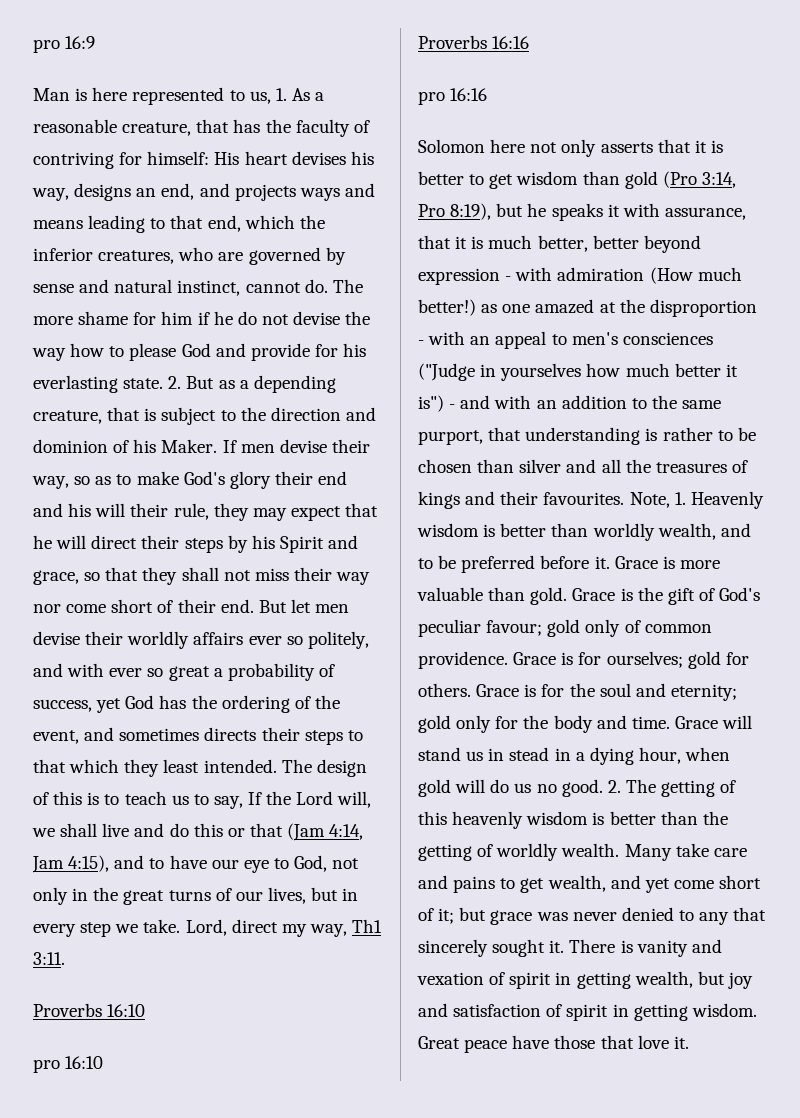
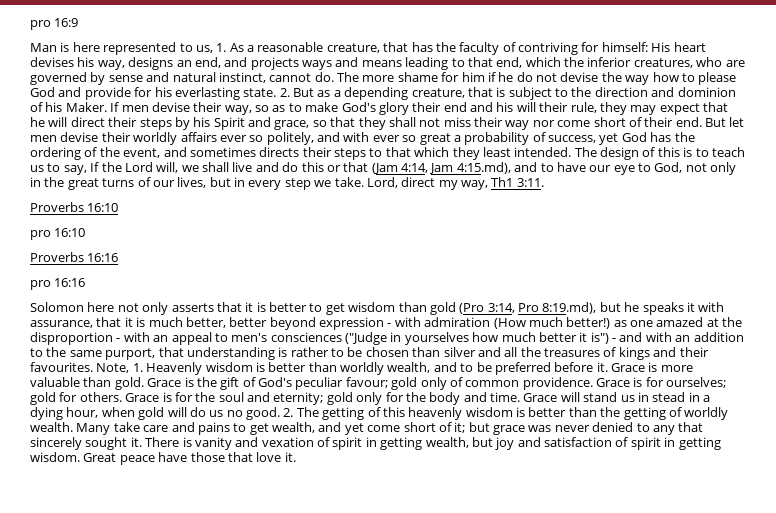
[68,855,110,872] 4:15), -> [456,162,511,174] 4:15.md),
[450,203,492,220] 8:19), -> [542,302,597,314] 8:19.md),

